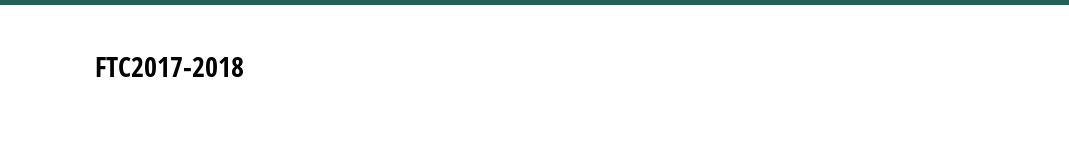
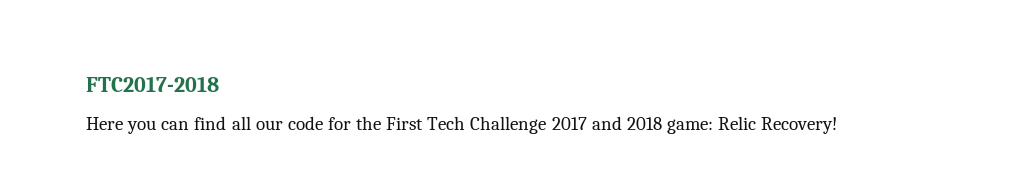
(244, 67) none -> [86,116,838,134] // Here you can find all our code for the First Tech Challenge 2017 and 2018 game: Relic Recovery!

